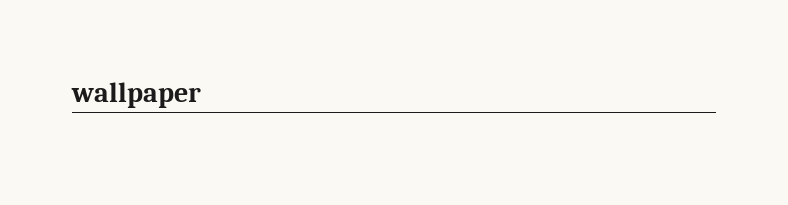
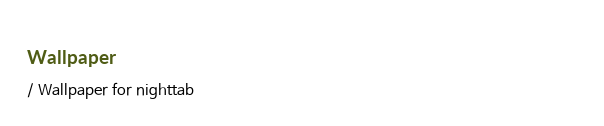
[71,82,201,108] wallpaper -> [27,50,117,67] [27,82,194,99] Wallpaper // / Wallpaper for nighttab

